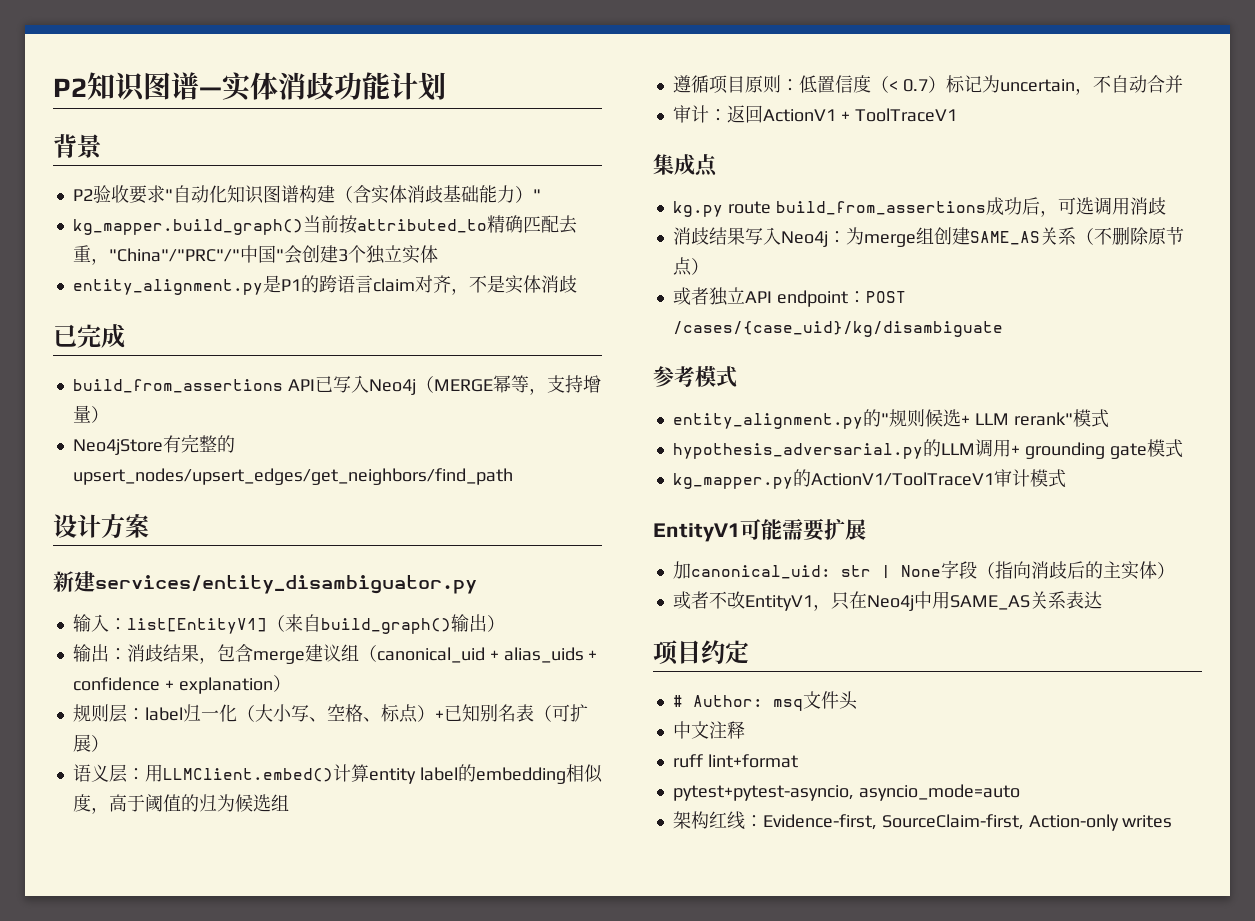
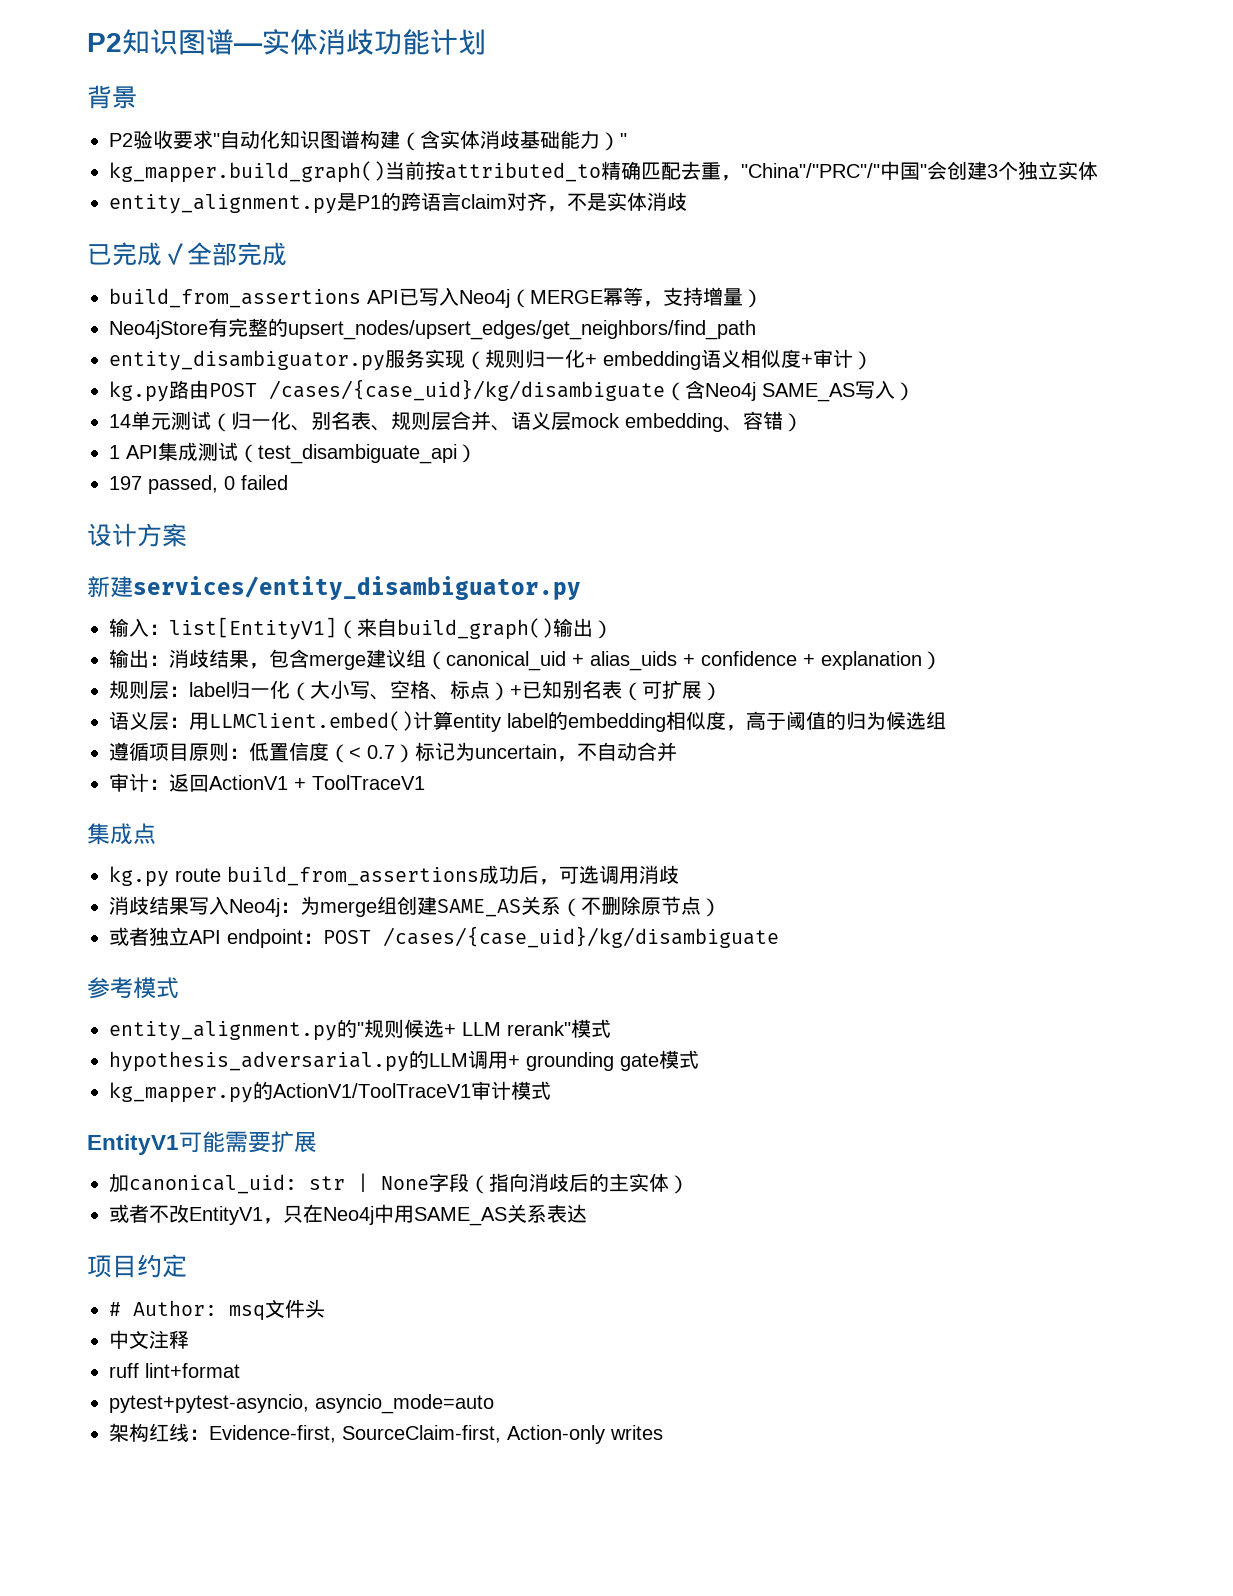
(125, 336) none -> [162,242,287,266] ✓全部完成
(513, 476) none -> [109,349,873,371] [109,379,915,402] [109,411,803,432] [109,442,477,464] [109,475,288,494] // entity_disambiguator.py服务实现（规则归一化+ embedding语义相似度+审计） // kg.py路由POST /cases/{case_uid}/kg/disambiguate（含Neo4j SAME_AS写入） // 14单元测试（归一化、别名表、规则层合并、语义层mock embedding、容错） // 1 API集成测试（test_disambiguate_api） // 197 passed, 0 failed

